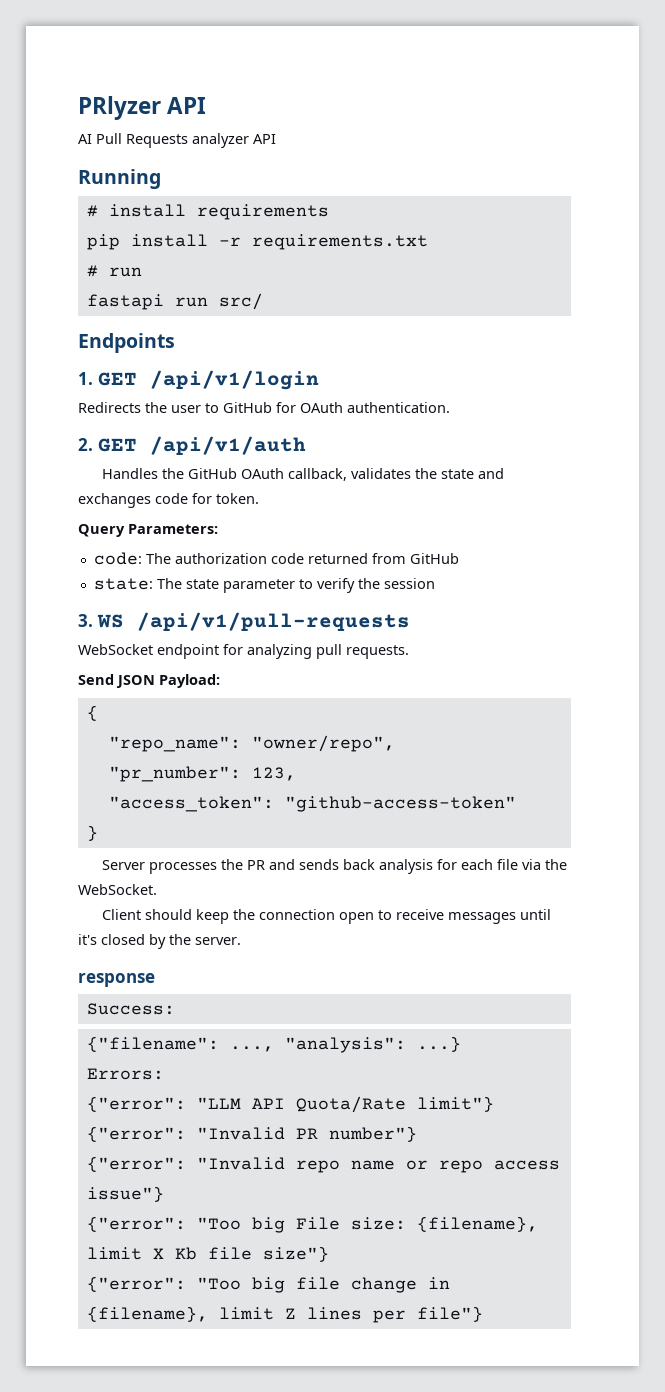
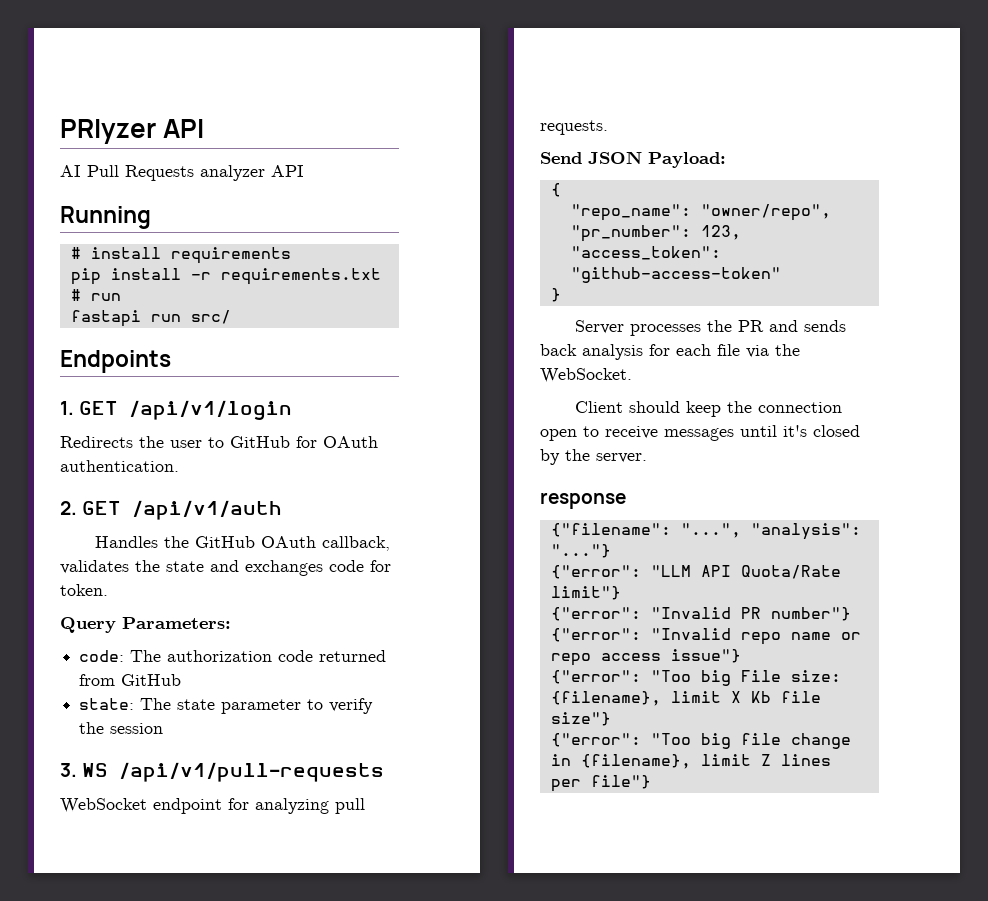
[86,1003,175,1015] // Success: -> (626, 500) none
[229,1036,461,1053] [86,1068,164,1080] ..., "analysis": ...} // Errors: -> [680,523,861,540] [550,544,611,558] "...", "analysis": "..."}

